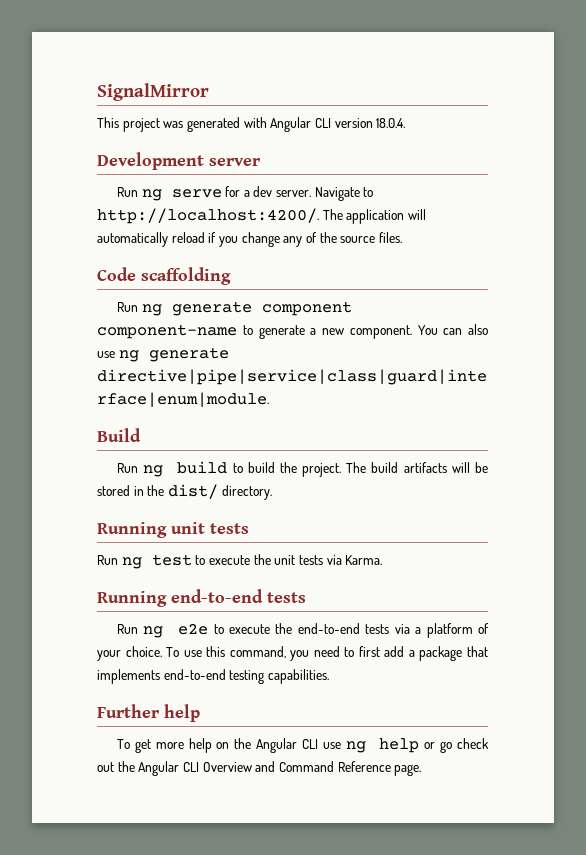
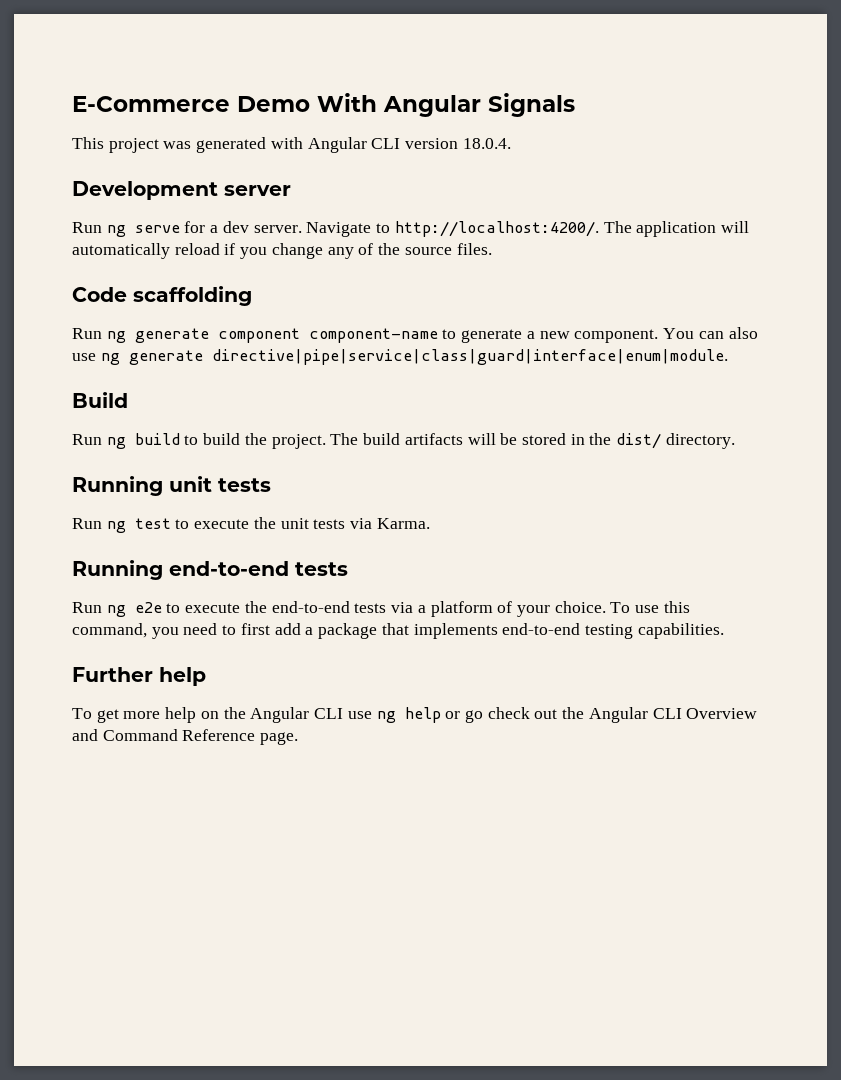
[97,83,209,101] SignalMirror -> [72,93,575,117] E-Commerce Demo With Angular Signals

